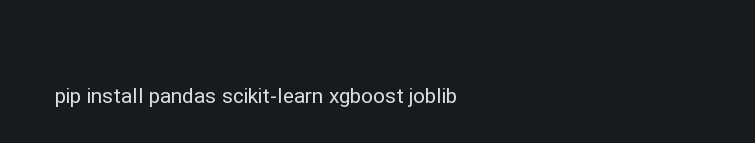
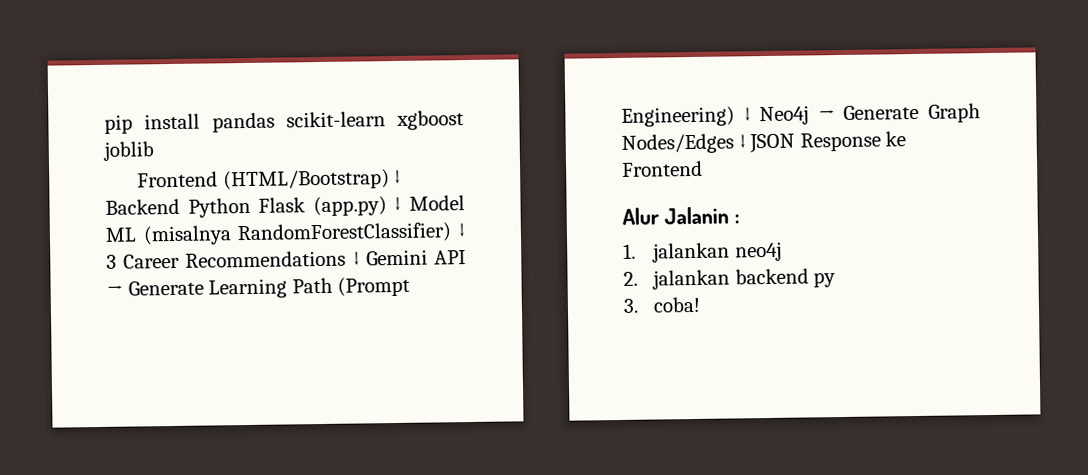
(458, 97) none -> [136,169,402,191] [105,195,465,218] [105,222,465,246] [106,249,466,269] [106,276,411,299] [621,103,981,127] [621,131,907,154] [621,160,703,177] [622,206,740,225] [623,241,782,263] [623,268,837,290] [623,296,702,313] // Frontend (HTML/Bootstrap) ↓ Backend Python Flask (app.py) ↓ Model ML (misalnya RandomForestClassifier) ↓ 3 Career Recommendations ↓ Gemini API → Generate Learning Path (Prompt Engineering) ↓ Neo4j → Generate Graph Nodes/Edges ↓ JSON Response ke Frontend // Alur Jalanin : // 1. jalankan neo4j // 2. jalankan backend py // 3. coba!

